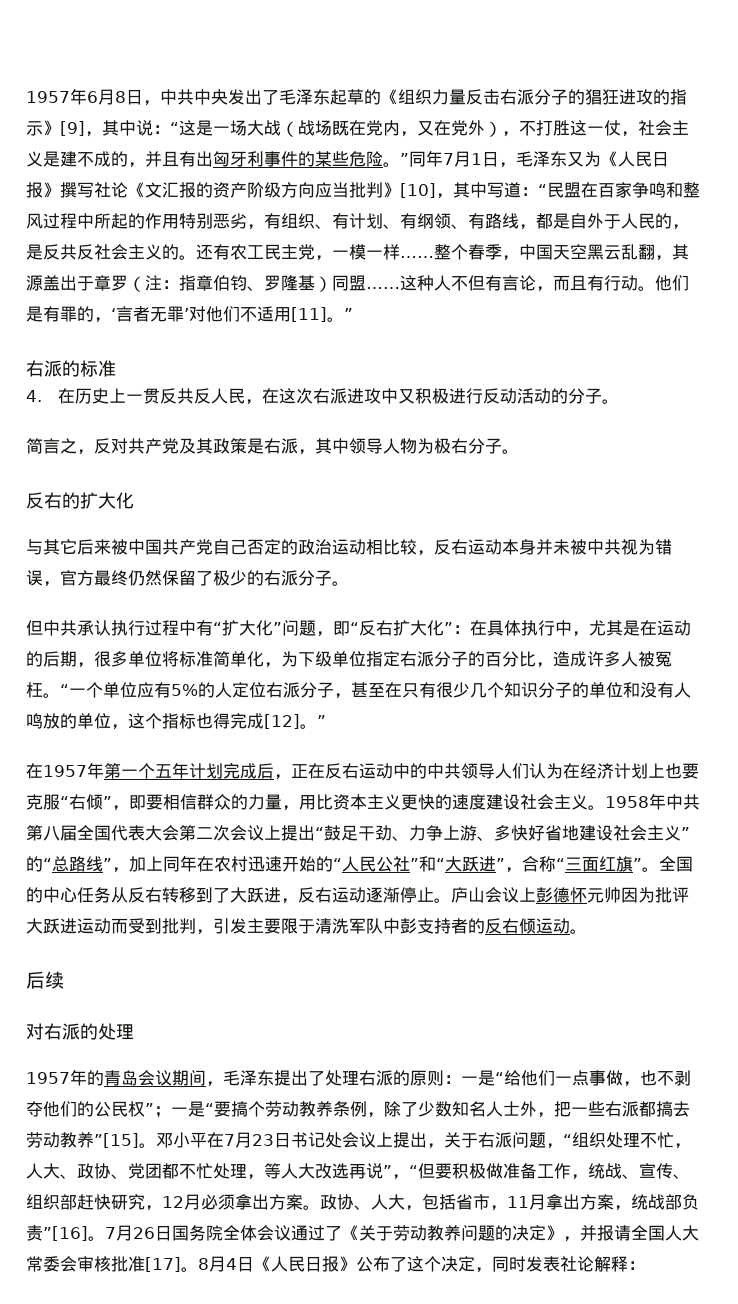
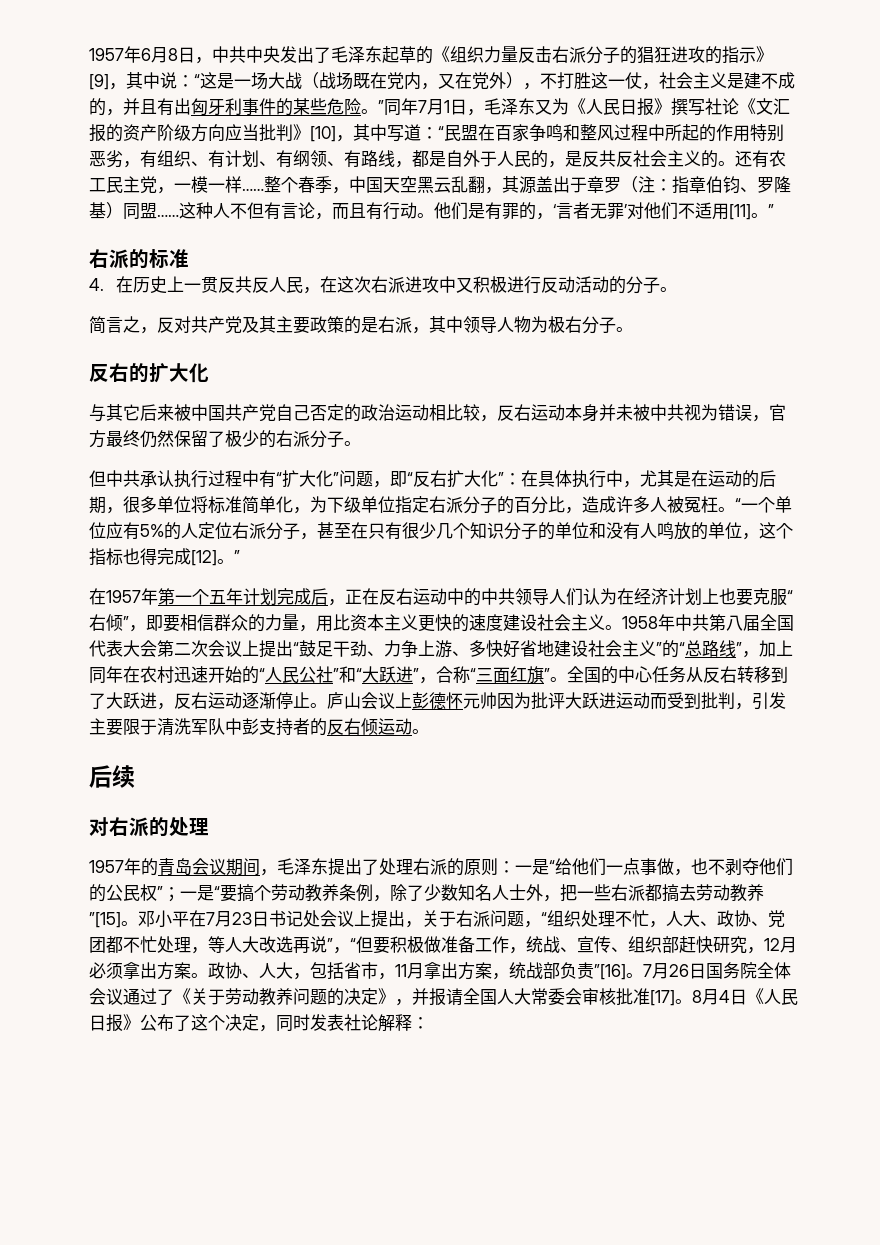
[213,438,247,454] 政策 -> [276,316,361,334] 主要政策的

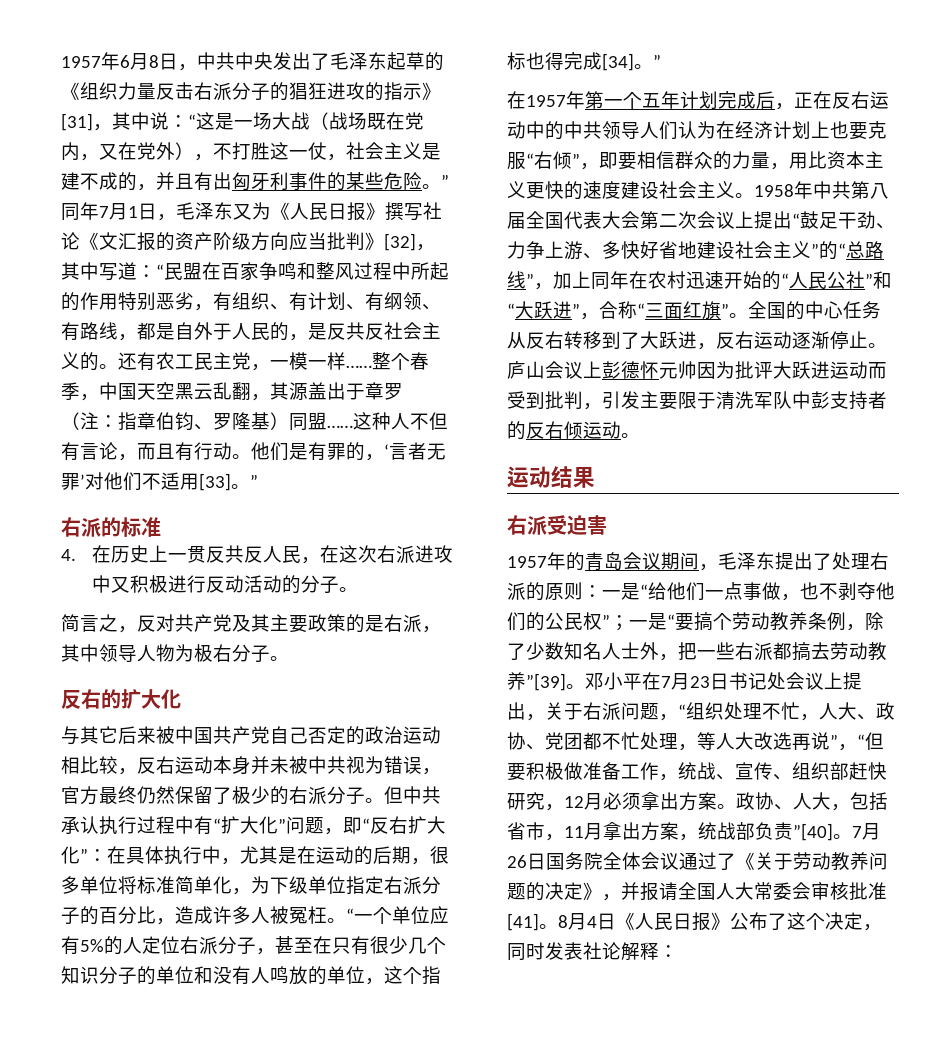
[89,74,109,90] [9] -> [61,113,93,131] [31]
[310,126,336,142] [10] -> [384,233,416,251] [32]
[729,204,751,220] [11] -> [199,473,231,491] [33]
(361, 443) // -> (384, 800) none
[191,550,217,566] [12] -> [602,53,634,71] [34]
[89,765,135,788] [89,817,209,837] 后续 // 对右派的处理 -> [507,466,595,488] [507,515,607,535] 运动结果 // 右派受迫害
[89,912,121,928] ”[15] -> [526,673,566,691] ”[39]
[594,964,626,980] ”[16] -> [793,823,833,841] ”[40]
[650,990,675,1006] [17] -> [507,913,539,931] [41]

